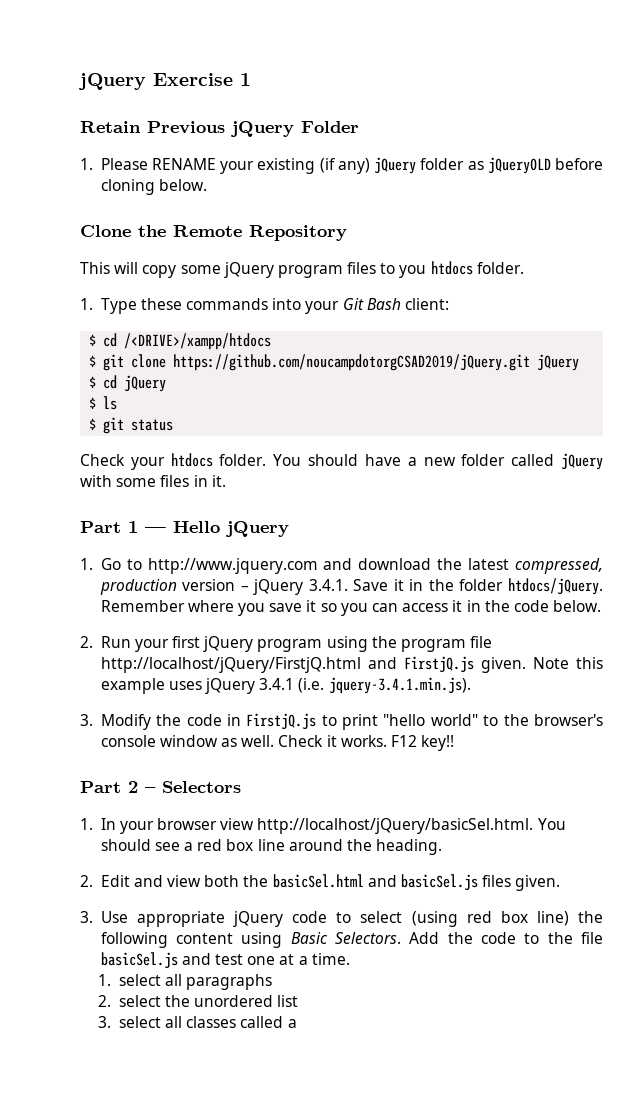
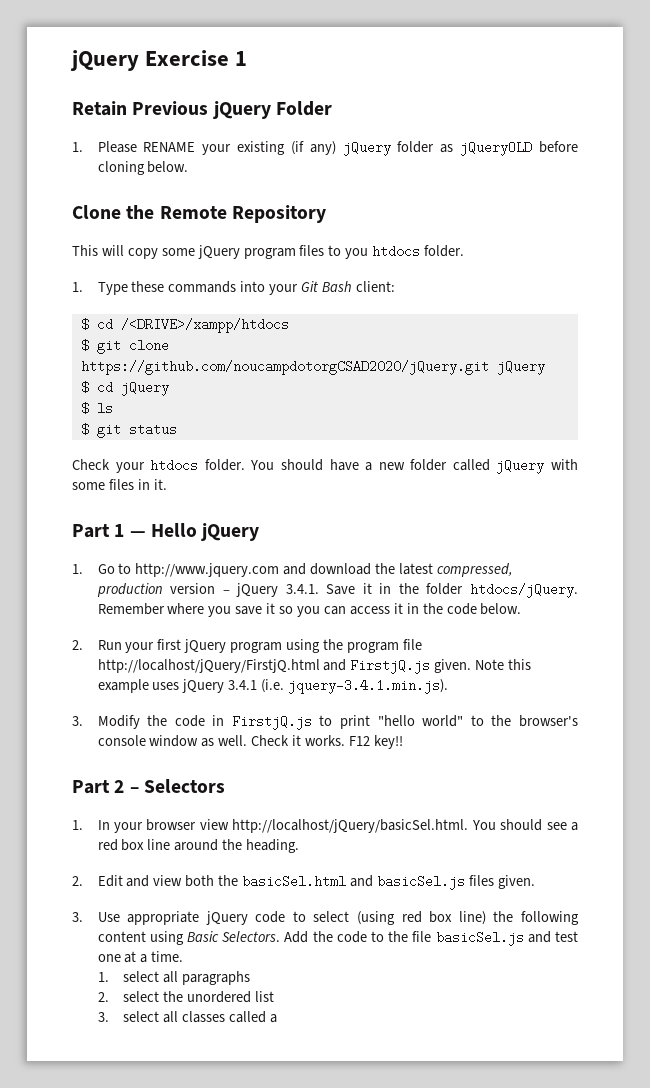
[173,354,531,371] https://github.com/noucampdotorgCSAD2019/jQuery.git -> [80,360,489,375] https://github.com/noucampdotorgCSAD2020/jQuery.git

